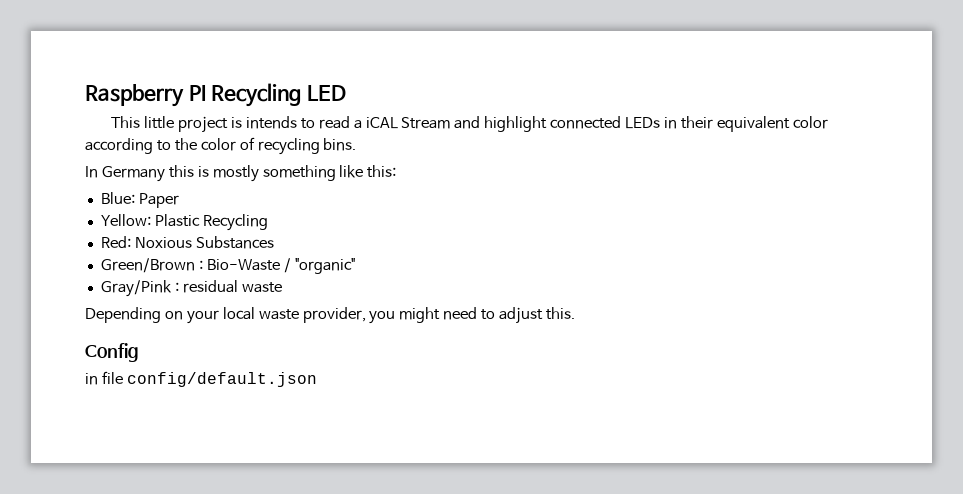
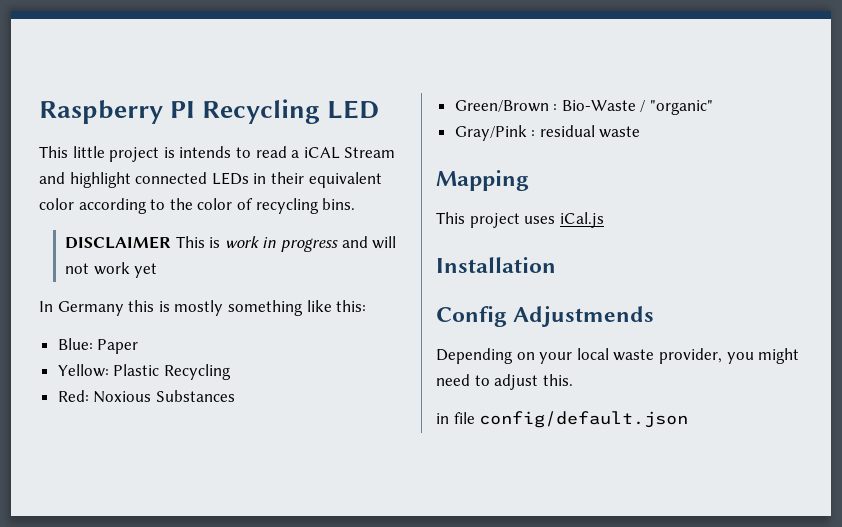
(357, 144) none -> [65,236,397,252] [65,262,158,278] // DISCLAIMER This is work in progress and will not work yet
(282, 287) none -> [436,170,529,191] [436,212,604,228] [436,257,556,273] [436,306,655,327] // Mapping // This project uses iCal.js // Installation // Config Adjustmends
[85,343,139,362] // Config -> (573, 380) none

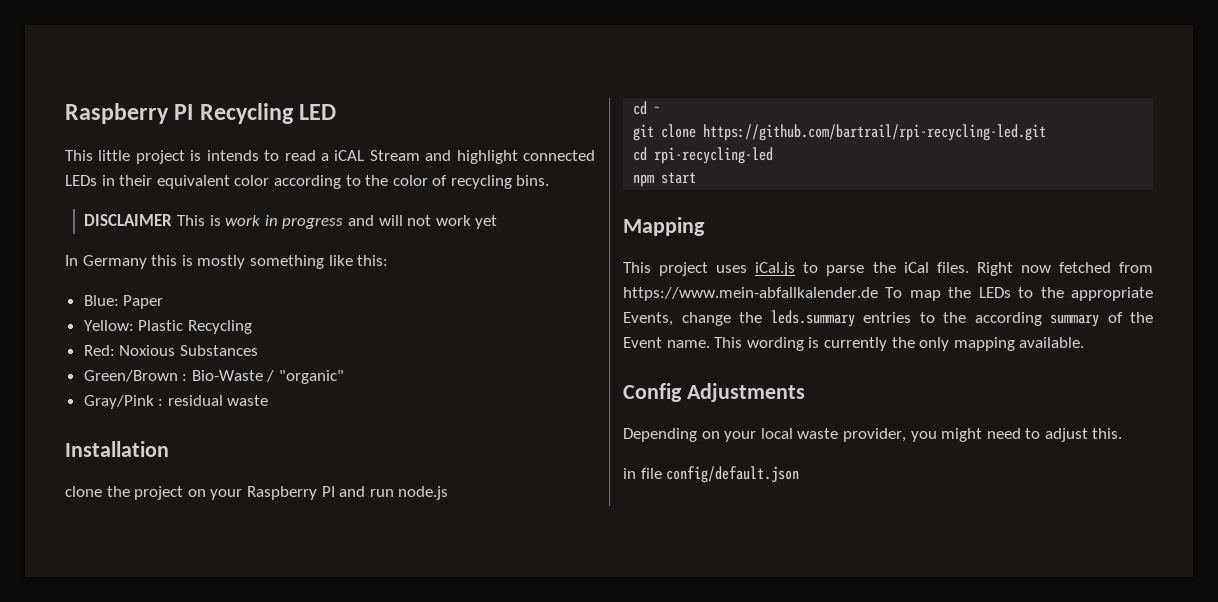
(641, 132) none -> [65,441,169,457] [65,486,449,500] [633,101,662,115] [633,124,1047,141] [633,147,774,164] [633,172,697,187] // Installation // clone the project on your Raspberry PI and run node.js // cd ~ // git clone https://github.com/bartrail/rpi-recycling-led.git // cd rpi-recycling-led // npm start
[436,257,556,273] // Installation -> [803,262,1153,276] [623,287,1153,301] [623,310,1153,327] [623,337,1085,351] to parse the iCal files. Right now fetched from https://www.mein-abfallkalender.de To map the LEDs to the appropriate Events, change the leds.summary entries to the according summary of the Event name. This wording is currently the only mapping available.
[513,306,655,327] Adjustmends -> [686,383,805,402] Adjustments

